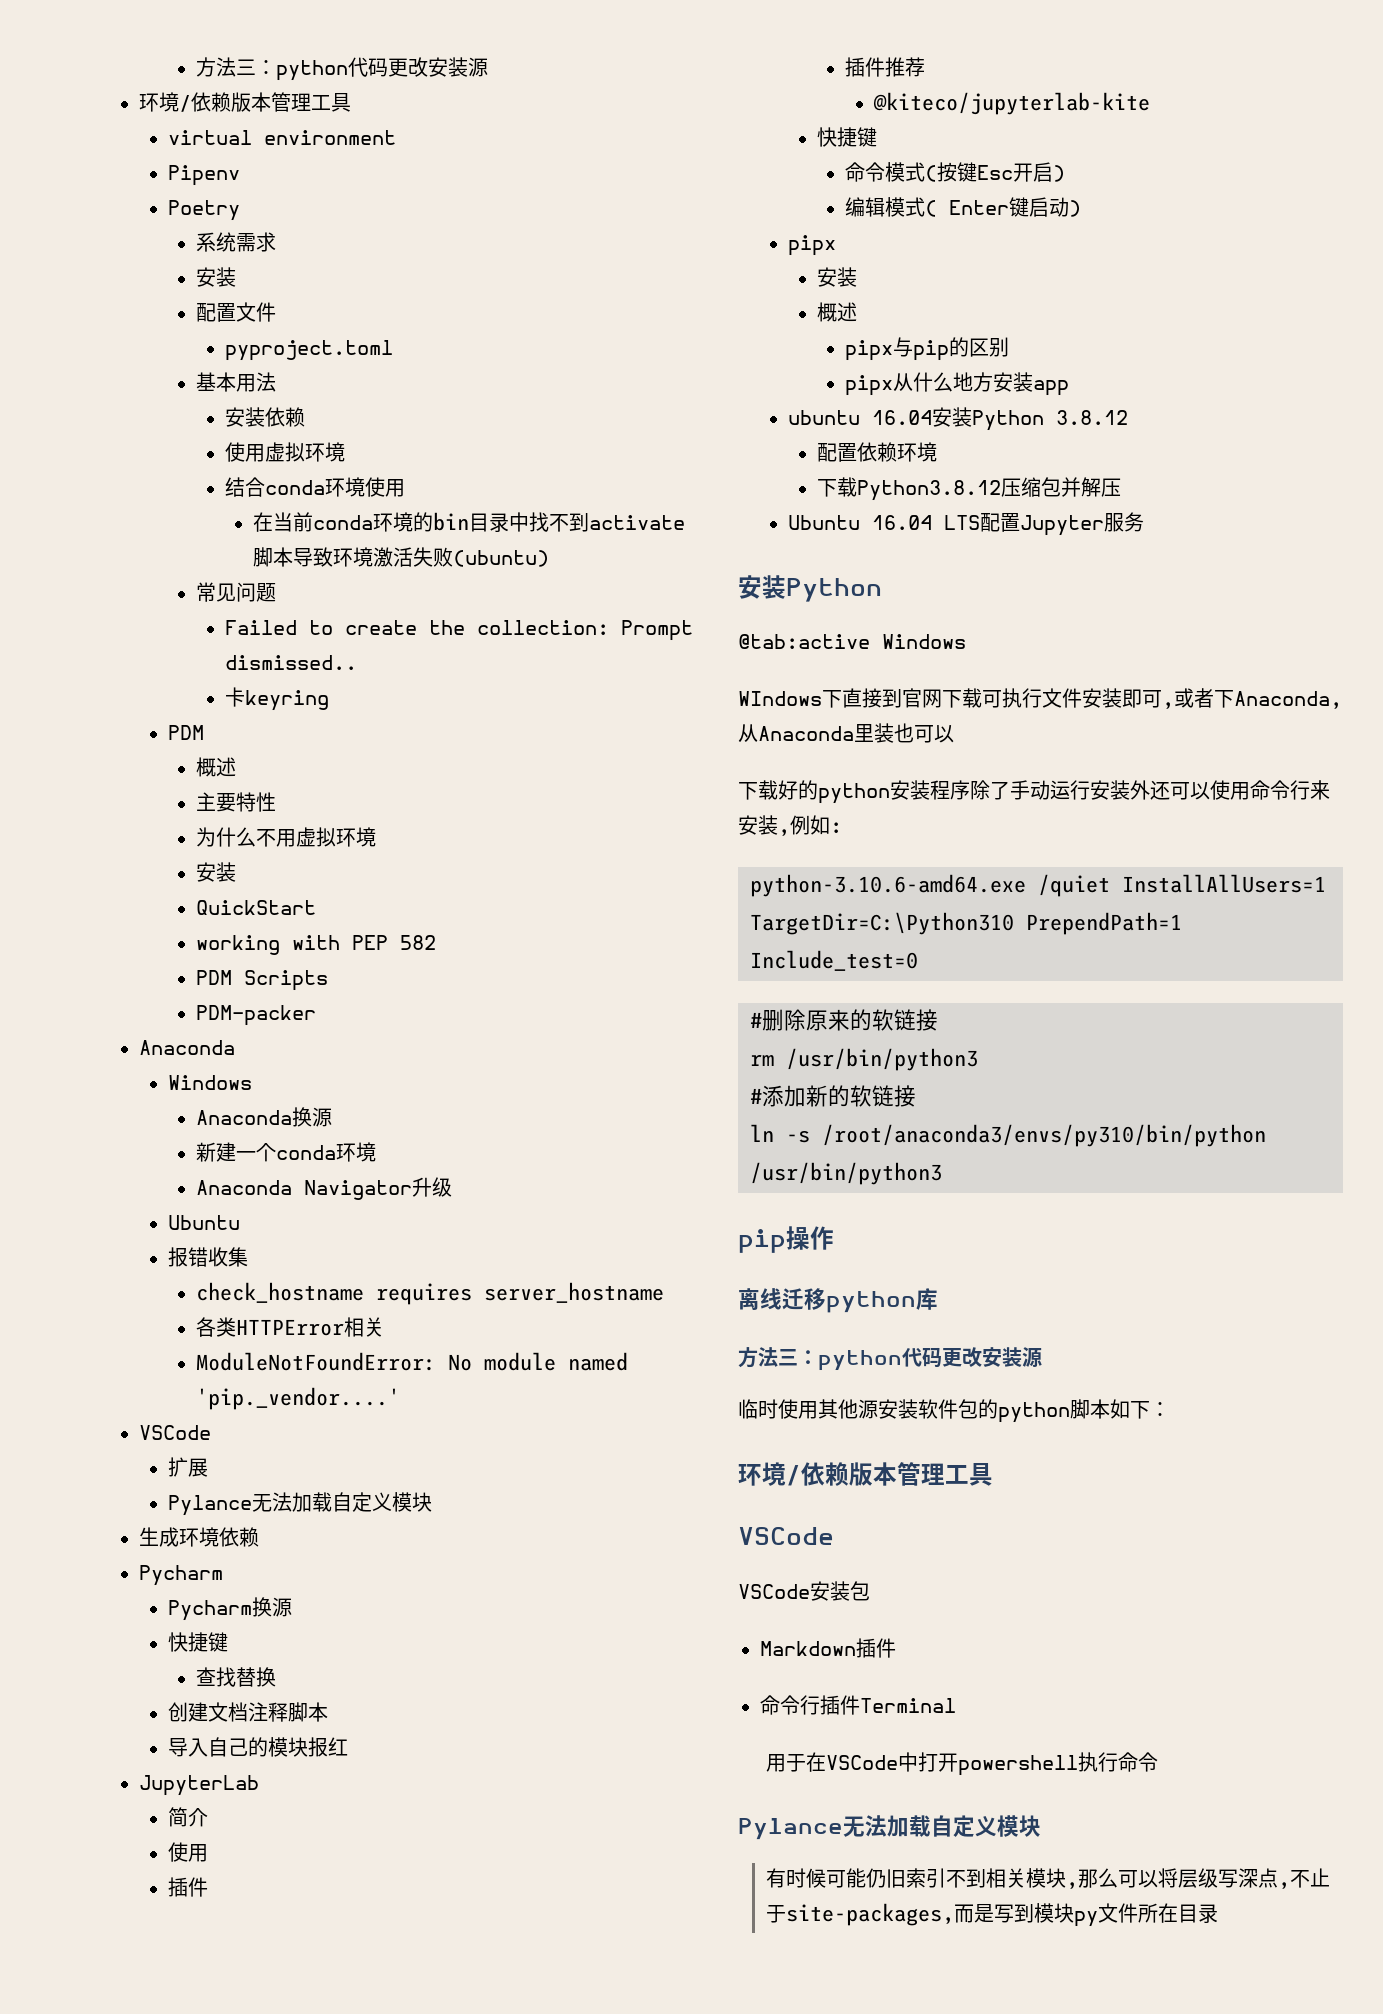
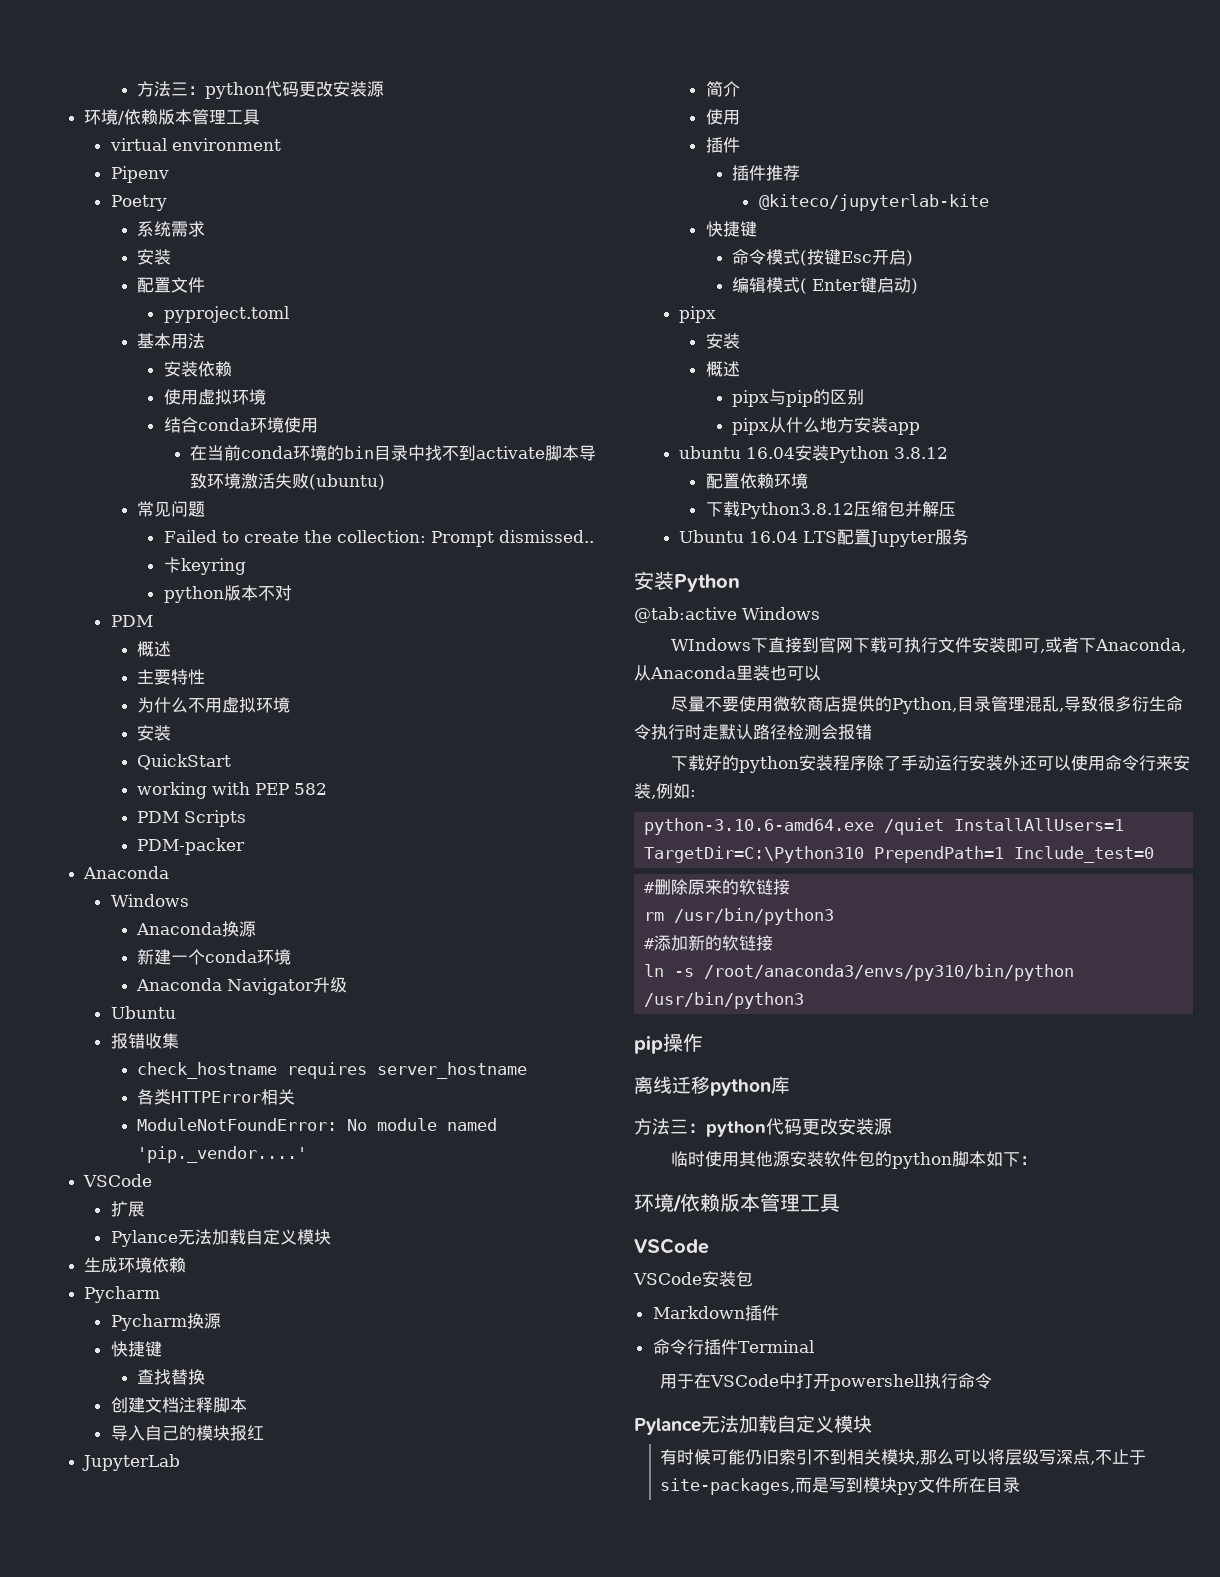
(329, 700) none -> [163,585,292,603] // python版本不对
(954, 734) none -> [671,696,1184,714] [634,724,872,740] // 尽量不要使用微软商店提供的Python,目录管理混乱,导致很多衍生命令执行时走默认路径检测会报错

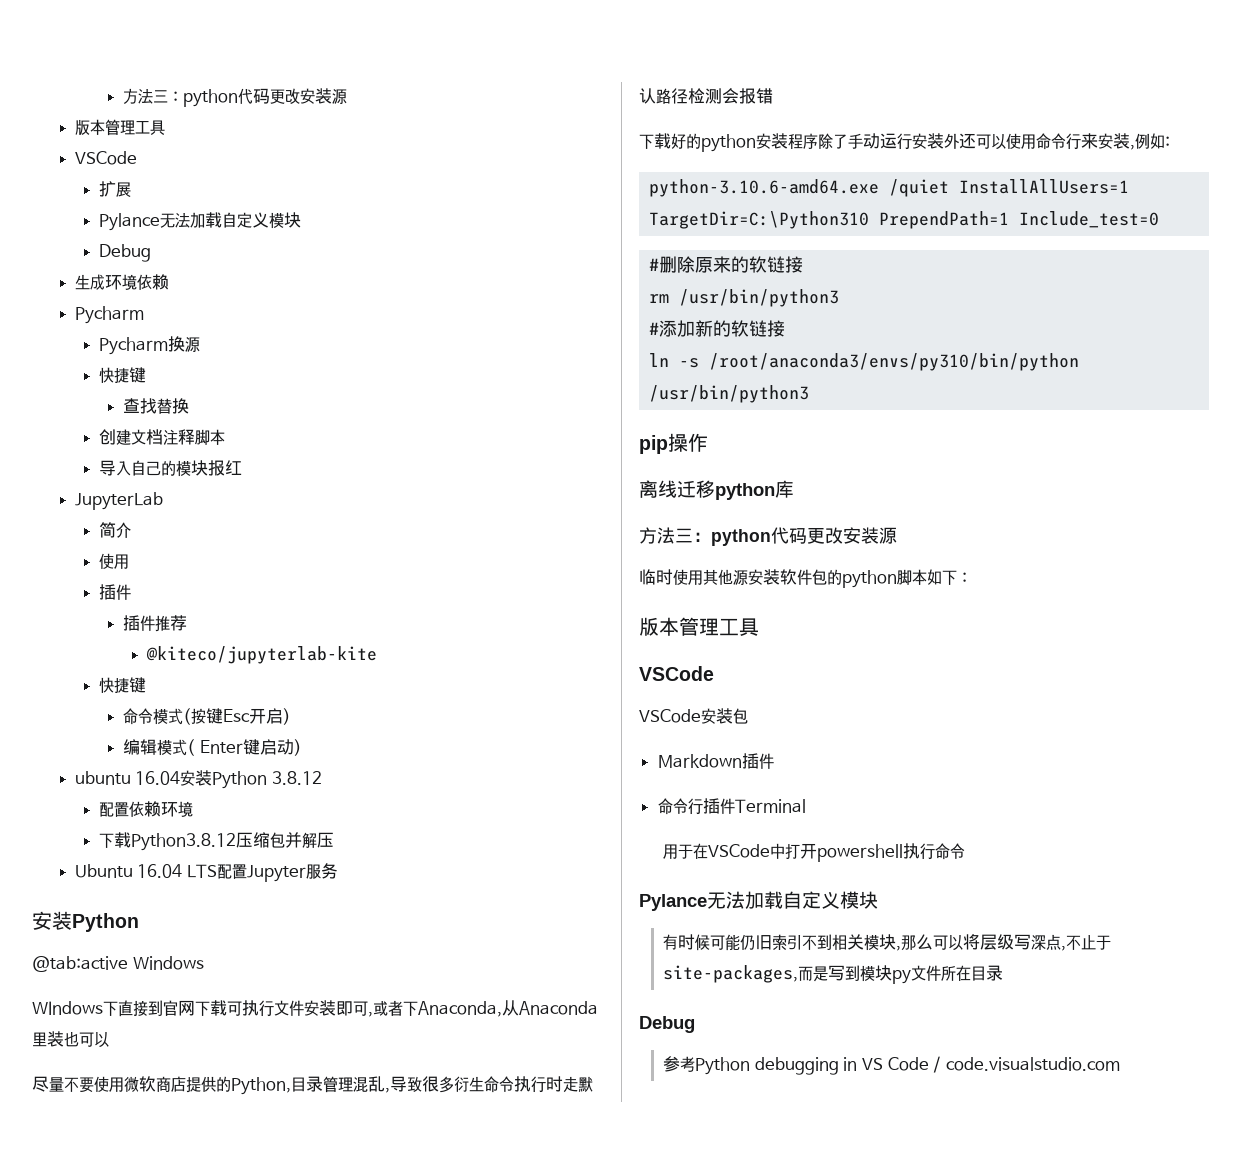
[137,81,385,99] [84,109,261,125] [109,138,281,151] [110,166,169,183] [110,195,167,211] [137,221,206,237] [137,249,172,265] [137,277,206,293] [163,306,289,323] [137,333,206,349] [163,361,232,377] [163,389,266,405] [163,417,318,433] [190,445,597,461] [190,473,386,490] [137,501,206,517] [163,530,594,547] [163,557,246,575] [163,585,292,603] [110,615,153,627] [137,641,172,657] [137,669,206,685] [137,697,291,713] [137,725,172,741] [137,754,232,770] [137,782,328,799] [137,810,247,827] [137,838,246,855] [83,866,170,879] [110,894,189,907] [136,921,257,937] [137,949,292,965] [136,977,348,995] [110,1006,176,1019] [110,1033,179,1049] [137,1062,528,1079] [137,1089,296,1105] [137,1118,498,1131] [137,1146,308,1163] 方法三：python代码更改安装源 // 环境/依赖版本管理工具 // virtual environment // Pipenv // Poetry // 系统需求 // 安装 // 配置文件 // pyproject.toml // 基本用法 // 安装依赖 // 使用虚拟环境 // 结合conda环境使用 // 在当前conda环境的bin目录中找不到activate脚本导致环境激活失败(ubuntu) // 常见问题 // Failed to create the collection: Prompt dismissed.. // 卡keyring // python版本不对 // PDM // 概述 // 主要特性 // 为什么不用虚拟环境 // 安装 // QuickStart // working with PEP 582 // PDM Scripts // PDM-packer // Anaconda // Windows // Anaconda换源 // 新建一个conda环境 // Anaconda Navigator升级 // Ubuntu // 报错收集 // check_hostname requires server_hostname // 各类HTTPError相关 // ModuleNotFoundError: No module named 'pip._vendor....' -> [123,88,348,107] [74,119,165,136] 方法三：python代码更改安装源 // 版本管理工具
(331, 1237) none -> [98,244,151,262] // Debug
[679,306,717,323] [705,333,740,349] [705,361,740,377] [732,389,865,407] [732,417,921,435] // pipx // 安装 // 概述 // pipx与pip的区别 // pipx从什么地方安装app -> (302, 747) none
[634,1193,720,1213] 环境/依赖 -> (972, 577) none
(1021, 1485) none -> [639,1016,695,1033] [663,1056,1120,1075] // Debug // 参考Python debugging in VS Code / code.visualstudio.com

